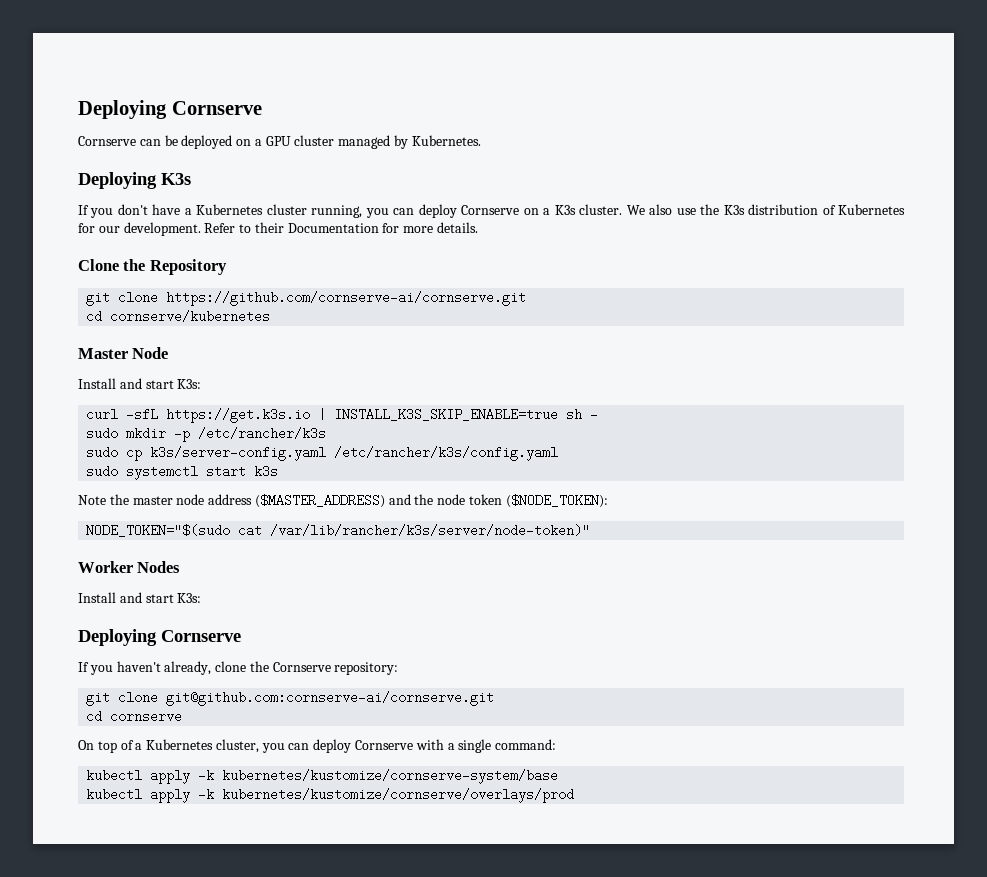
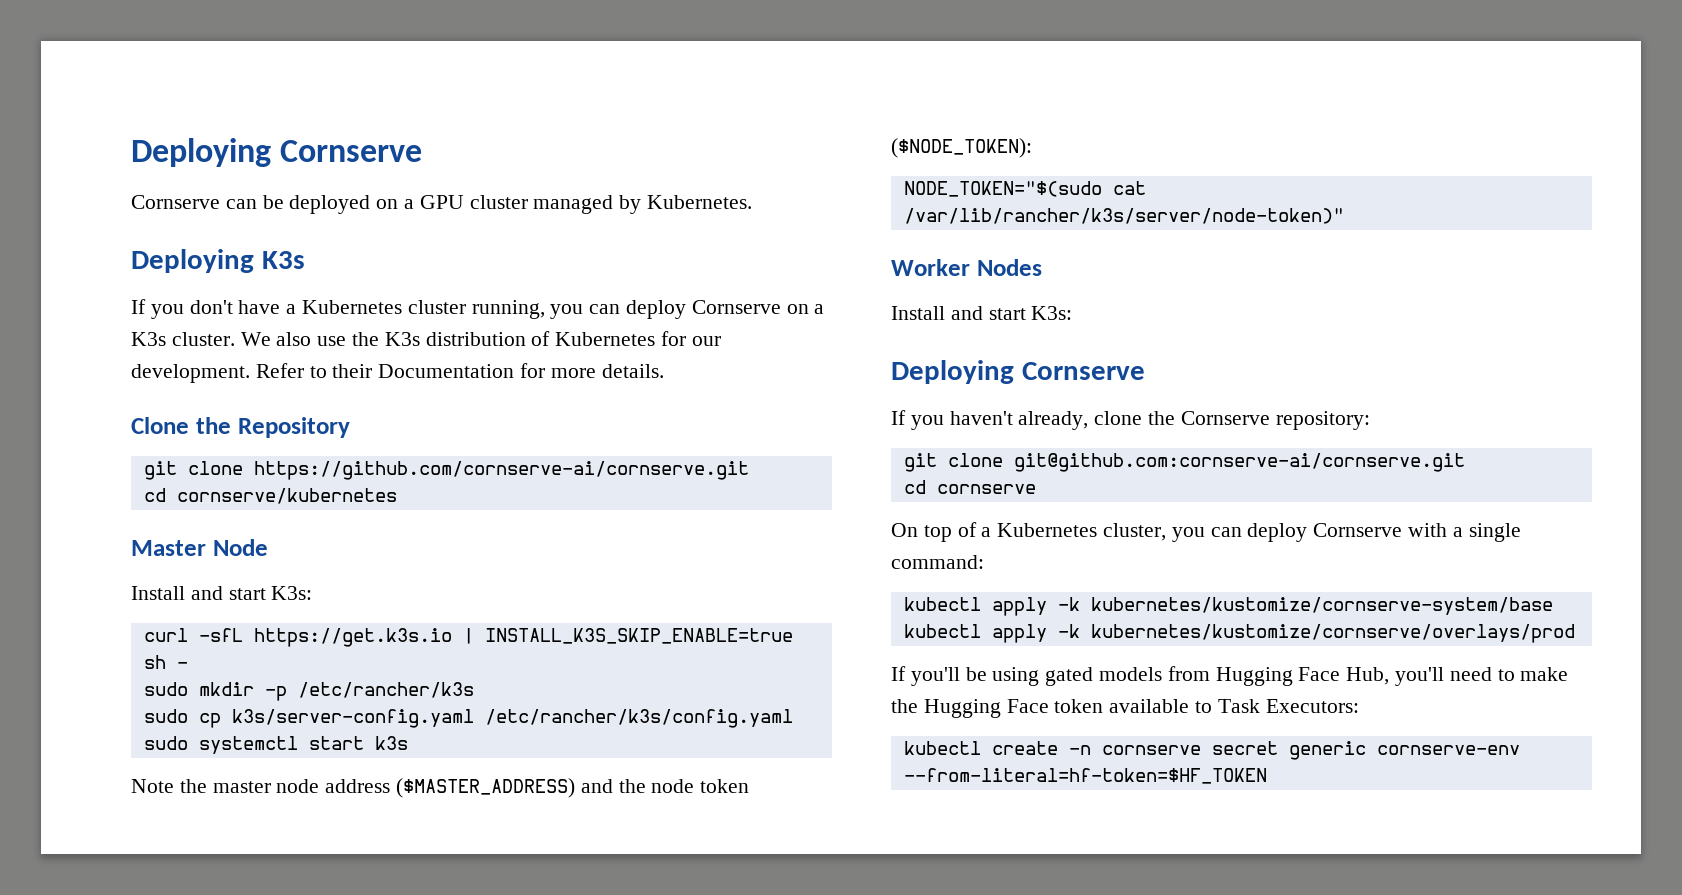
(575, 795) none -> [891,666,1569,686] [891,699,1359,718] [903,741,1520,760] [903,768,1267,784] // If you'll be using gated models from Hugging Face Hub, you'll need to make the Hugging Face token available to Task Executors: // kubectl create -n cornserve secret generic cornserve-env --from-literal=hf-token=$HF_TOKEN

